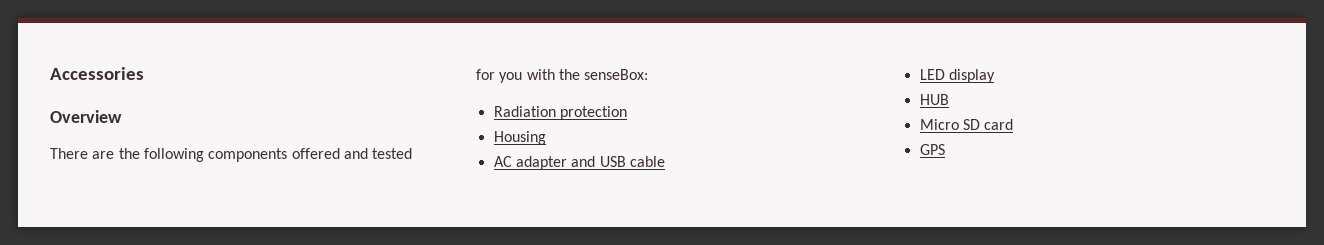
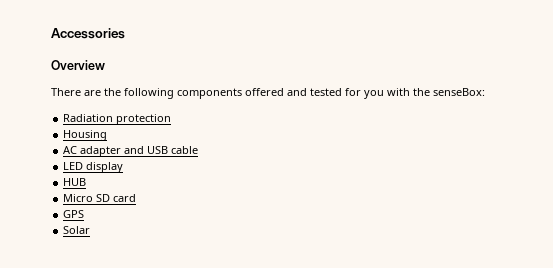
(945, 149) none -> [63,226,91,234] // Solar

